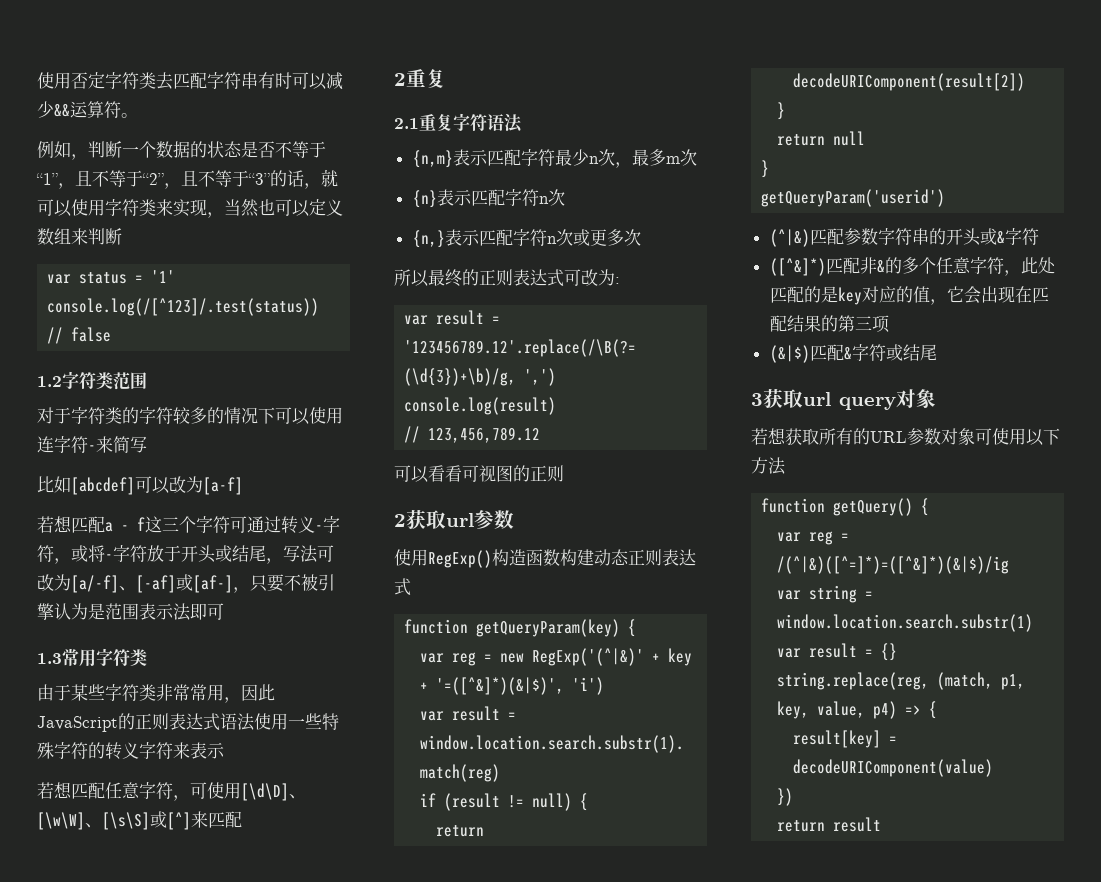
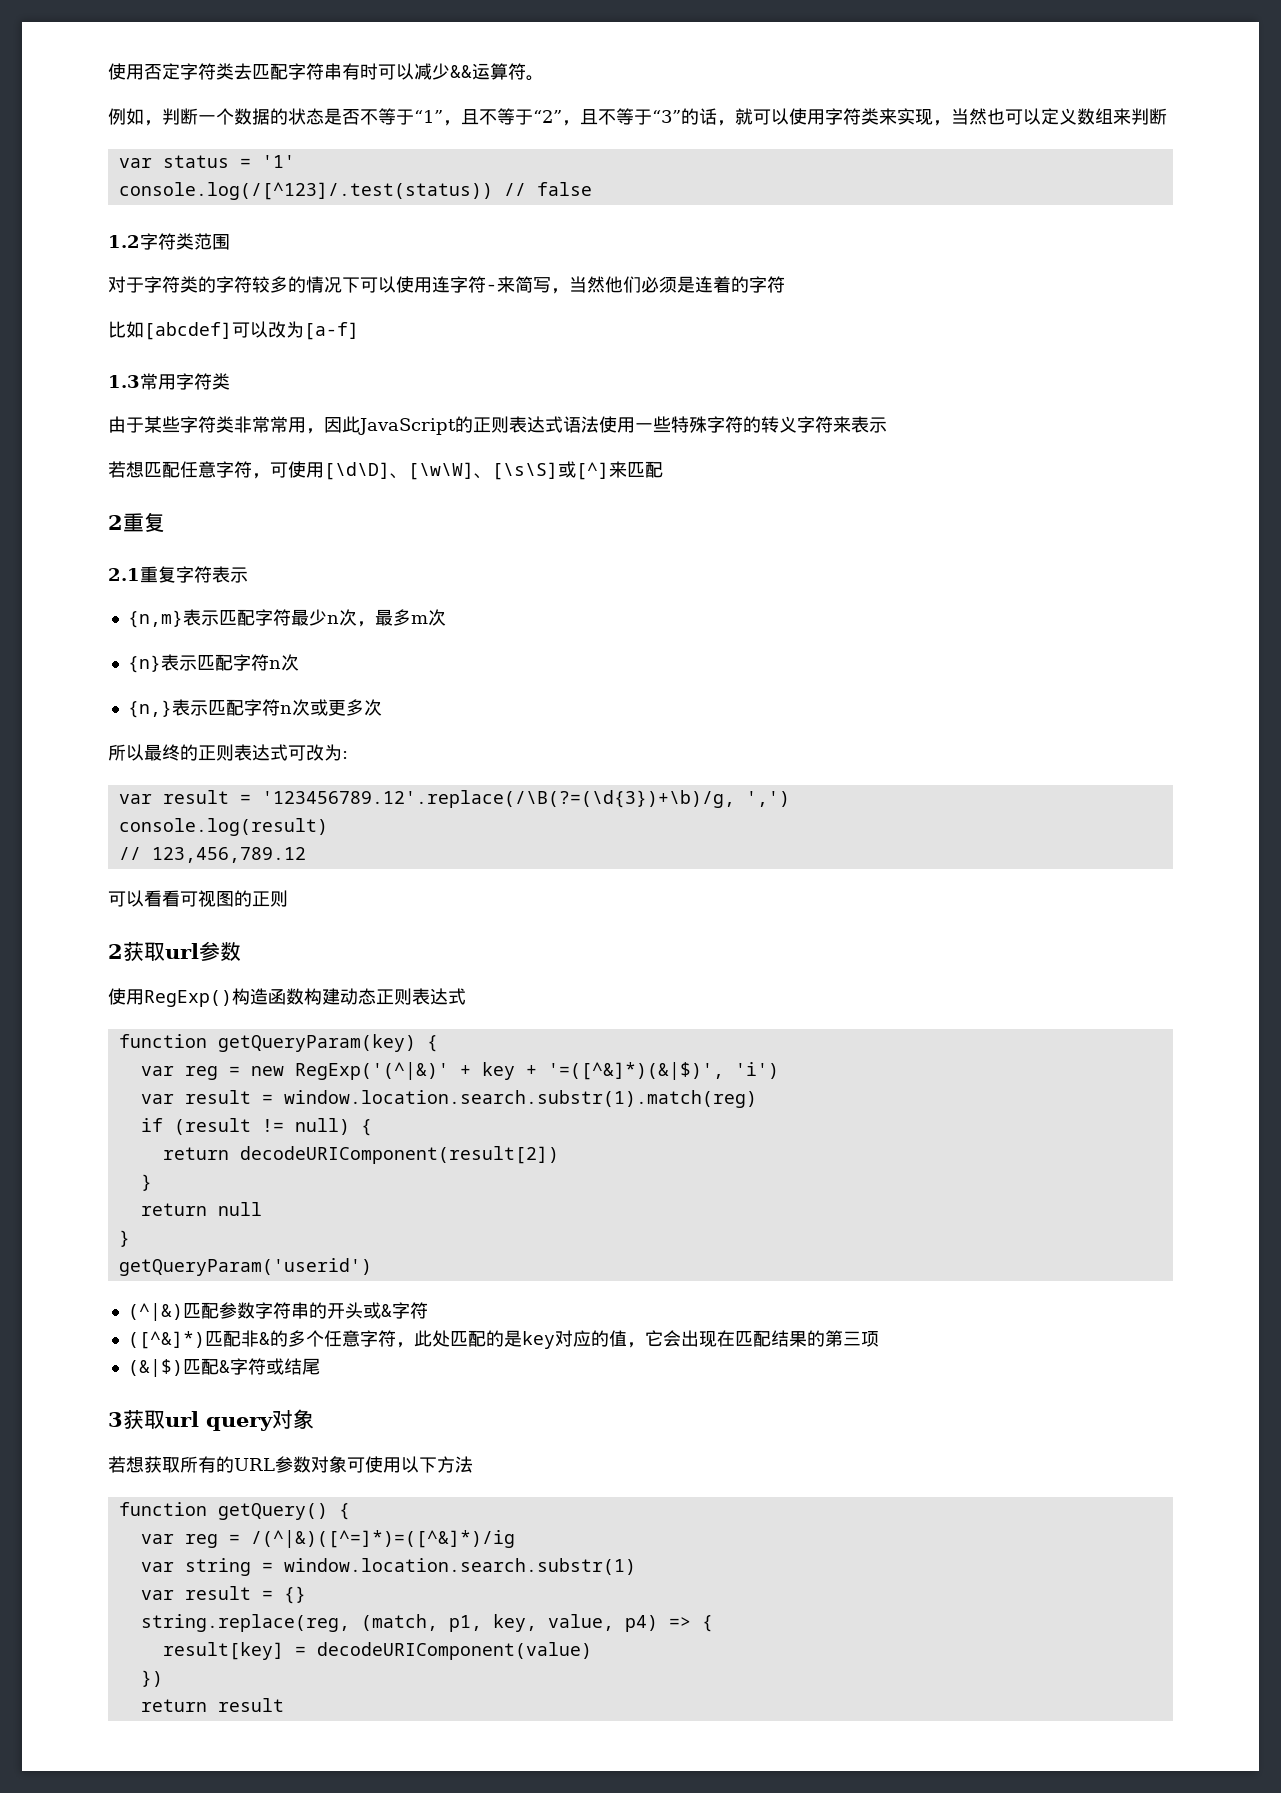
(147, 444) none -> [551,276,785,294] ，当然他们必须是连着的字符
[37,516,340,534] [37,545,334,564] [37,574,335,593] [37,603,224,621] // 若想匹配a - f这三个字符可通过转义-字符，或将-字符放于开头或结尾，写法可改为[a/-f]、[-af]或[af-]，只要不被引擎认为是范围表示法即可 -> (359, 331) none
[487,114,523,133] 语法 -> [212,566,248,583] 表示
[777,556,1010,574] /(^|&)([^=]*)=([^&]*)(&|$)/ig -> [250,1530,515,1548] /(^|&)([^=]*)=([^&]*)/ig

